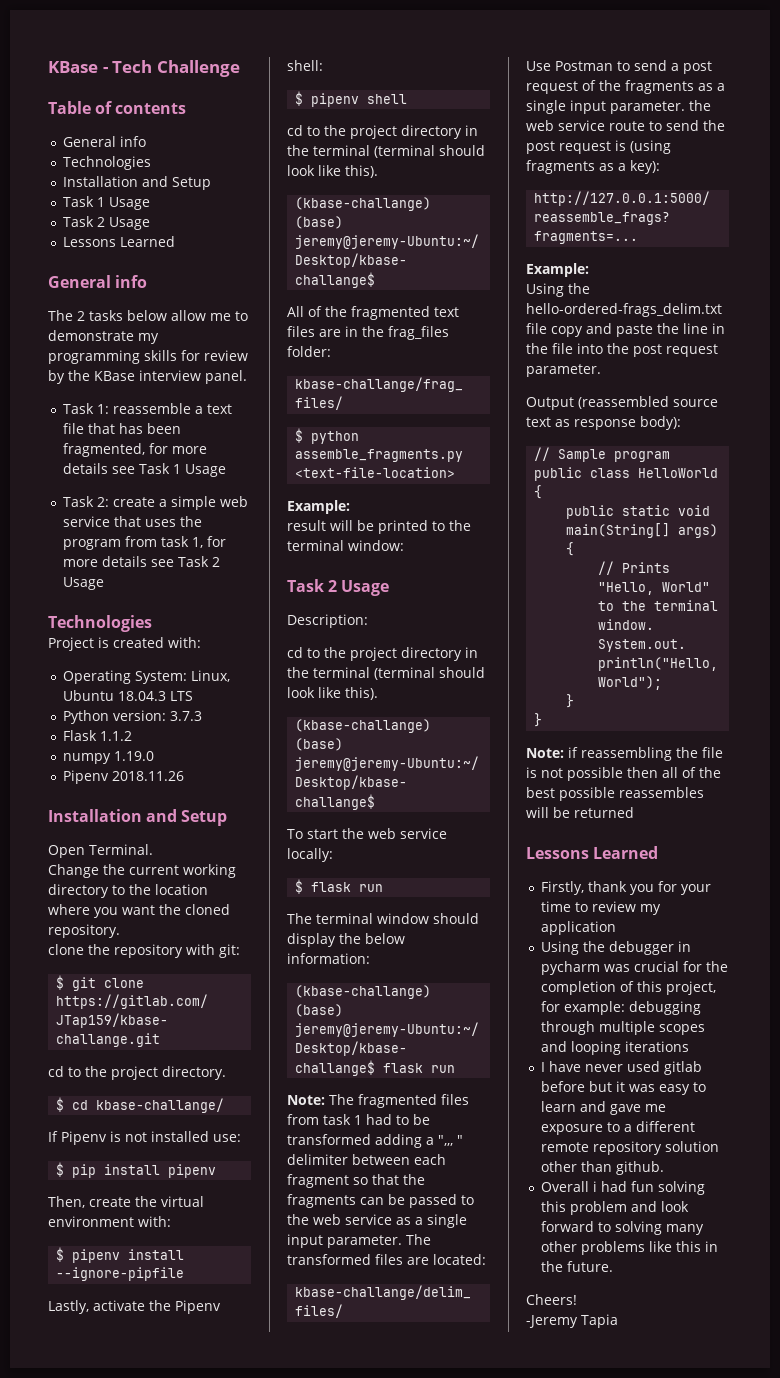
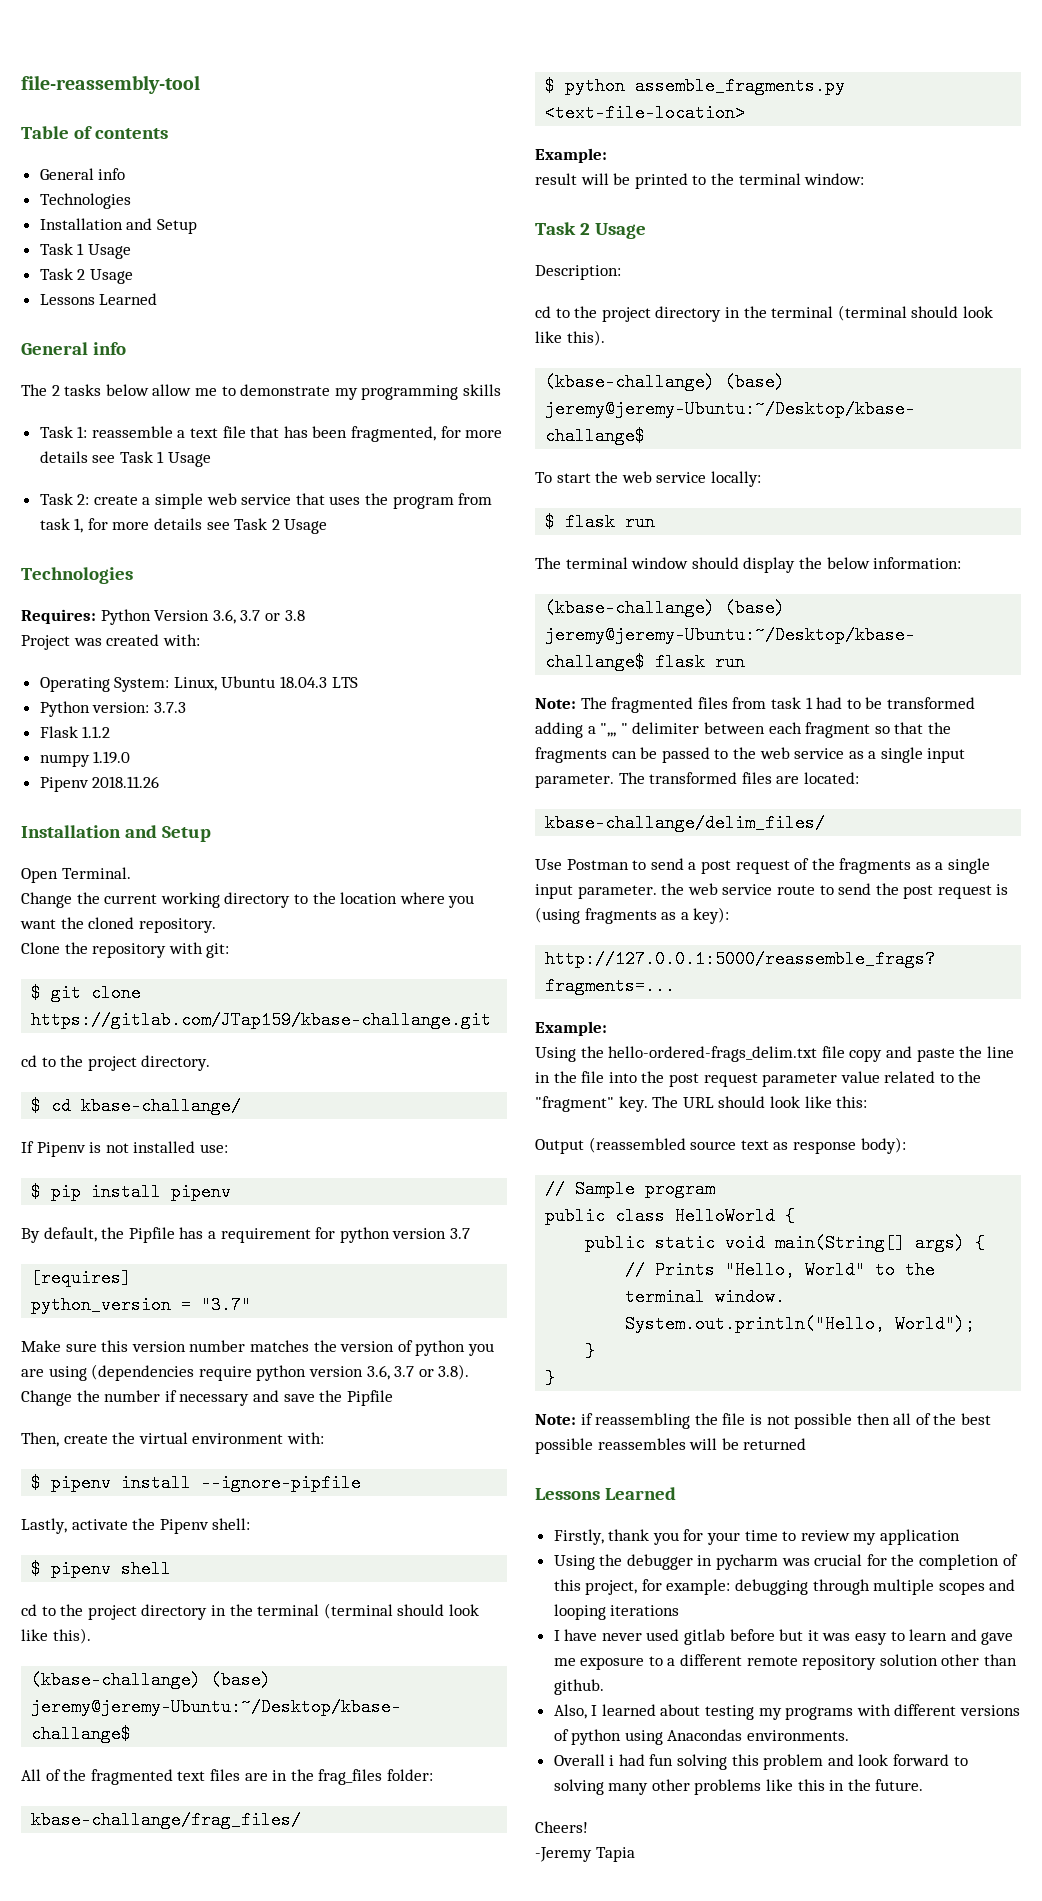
[48,60,240,77] KBase - Tech Challenge -> [21,75,200,94] file-reassembly-tool
[181,350,248,361] [48,370,247,384] for review by the KBase interview panel. -> (501, 390) none
(152, 623) none -> [21,609,305,625] // Requires: Python Version 3.6, 3.7 or 3.8
[98,637,109,648] is -> [73,638,102,646] was
[48,944,84,955] clone -> [21,942,60,954] Clone
(217, 1171) none -> [21,1227,470,1243] [31,1269,132,1287] [31,1296,252,1314] [21,1340,494,1356] [21,1364,470,1381] [21,1390,393,1406] // By default, the Pipfile has a requirement for python version 3.7 // [requires] // python_version = "3.7" // Make sure this version number matches the version of python you are using (dependencies require python version 3.6, 3.7 or 3.8). Change the number if necessary and save the Pipfile
[526,364,601,377] parameter. -> [762,1071,982,1087] [535,1096,868,1112] parameter value related to the "fragment" key. The URL should look like this:
(664, 1168) none -> [553,1704,1021,1720] [553,1729,850,1745] // Also, I learned about testing my programs with different versions of python using Anacondas environments.

